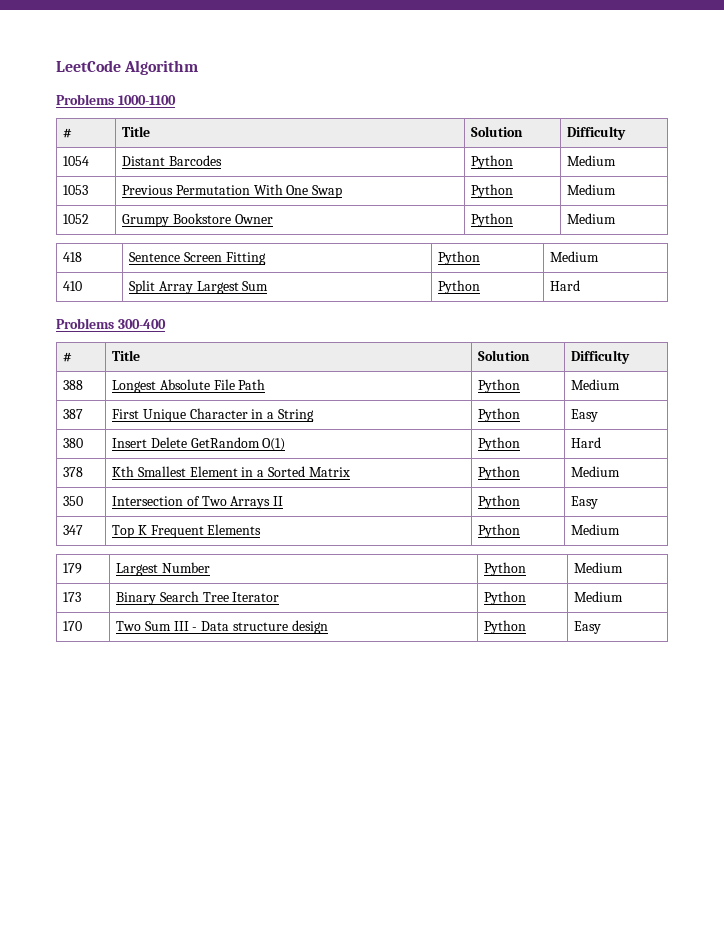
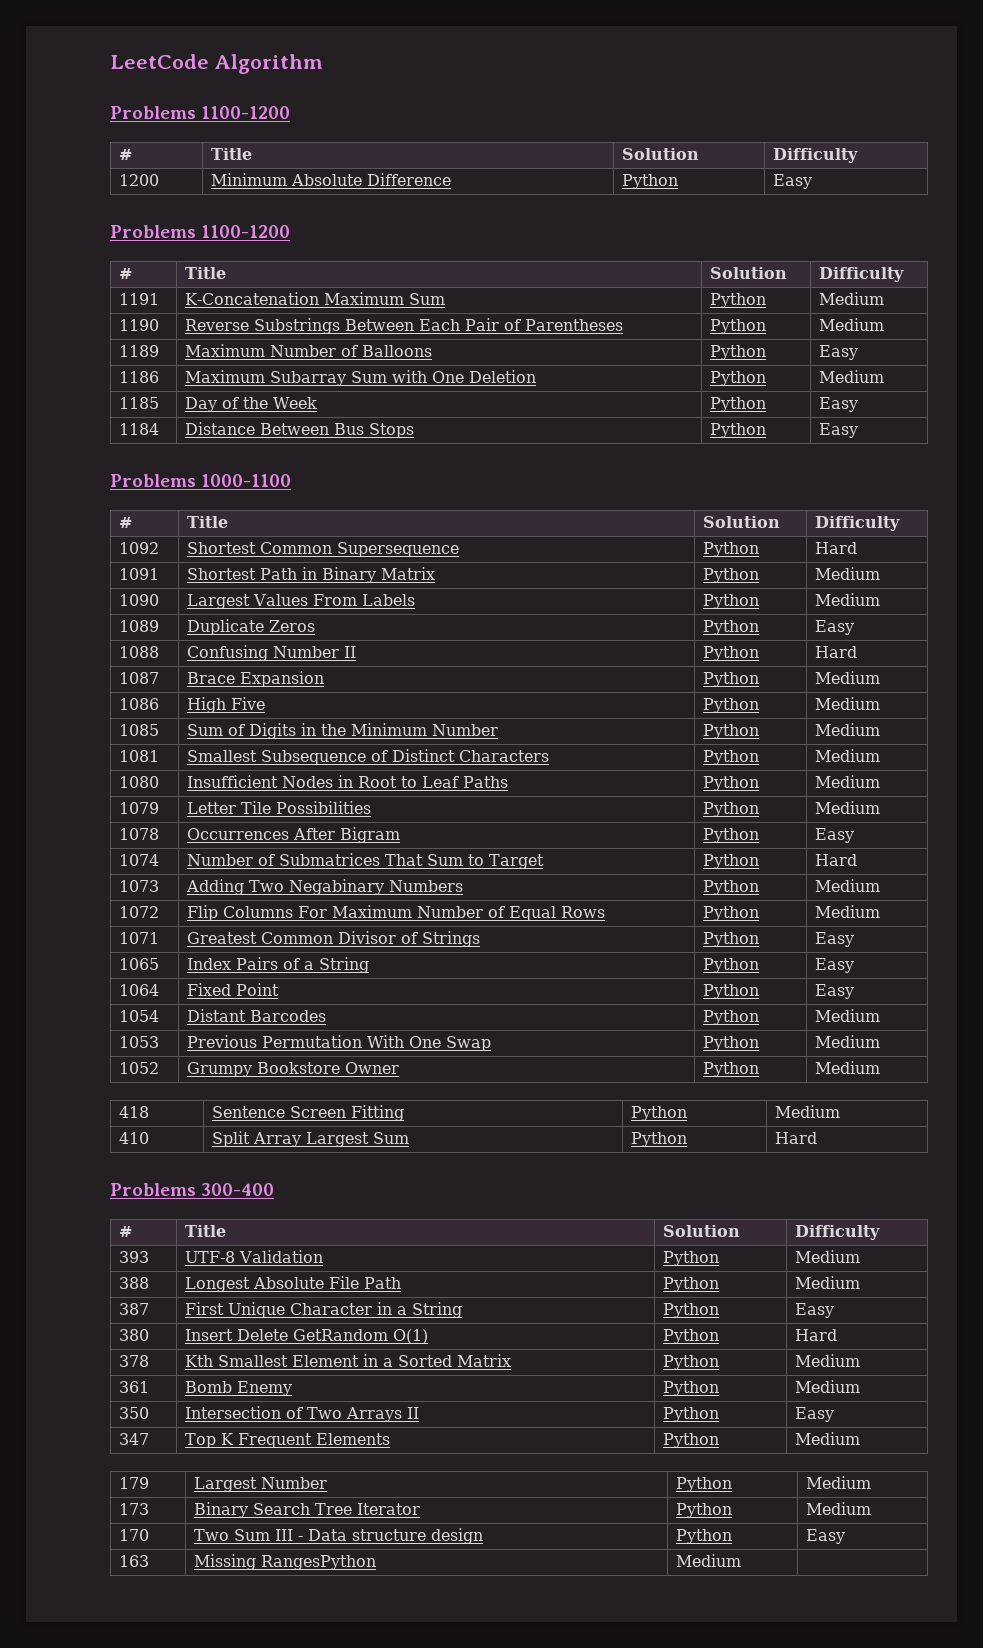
(199, 67) none -> [110,106,291,119] [118,149,132,160] [210,148,252,160] [621,148,699,160] [772,148,858,163] [118,174,159,186] [210,173,451,186] [621,174,678,189] [772,174,812,189] [110,225,291,238] [118,268,132,279] [184,267,226,279] [709,267,787,279] [818,267,904,282] [118,293,159,305] [184,292,445,305] [709,293,766,308] [818,292,884,305] [118,319,159,331] [184,318,623,334] [709,319,766,334] [818,318,884,331] [118,345,159,357] [184,344,432,357] [709,345,766,360] [818,345,858,360] [118,371,159,383] [184,370,536,386] [709,371,766,386] [818,370,884,383] [118,397,159,409] [184,397,317,412] [709,397,766,412] [818,397,858,412] [118,423,159,435] [184,422,414,438] [709,423,766,438] [818,423,858,438] // Problems 1100-1200 // # | Title | Solution | Difficulty // 1200 | Minimum Absolute Difference | Python | Easy // Problems 1100-1200 // # | Title | Solution | Difficulty // 1191 | K-Concatenation Maximum Sum | Python | Medium // 1190 | Reverse Substrings Between Each Pair of Parentheses | Python | Medium // 1189 | Maximum Number of Balloons | Python | Easy // 1186 | Maximum Subarray Sum with One Deletion | Python | Medium // 1185 | Day of the Week | Python | Easy // 1184 | Distance Between Bus Stops | Python | Easy
(626, 133) none -> [118,542,159,554] [186,542,459,557] [702,542,759,557] [814,542,857,554] [118,568,159,580] [186,567,435,583] [702,568,759,583] [814,567,880,580] [118,594,159,606] [186,594,415,609] [702,594,759,609] [814,593,880,606] [118,620,159,632] [186,619,315,635] [702,620,759,635] [814,620,854,635] [118,646,159,658] [186,645,356,661] [702,646,759,661] [814,646,857,658] [118,672,159,684] [186,671,324,687] [702,672,759,687] [814,671,880,684] [118,698,159,710] [186,697,265,713] [702,698,759,713] [814,697,880,710] [118,724,159,736] [186,723,498,739] [702,724,759,739] [814,723,880,736] [118,750,159,762] [186,749,549,765] [702,750,759,765] [814,749,880,762] [118,776,159,788] [186,775,508,788] [702,776,759,791] [814,775,880,788] [118,802,159,814] [186,801,371,814] [702,802,759,817] [814,801,880,814] [118,828,159,840] [186,827,400,843] [702,828,759,843] [814,828,854,843] [118,854,159,866] [186,853,544,869] [702,854,759,869] [814,854,857,866] [118,880,159,892] [185,879,463,895] [702,880,759,895] [814,879,880,892] [118,906,159,918] [186,905,605,921] [702,906,759,921] [814,905,880,918] [118,932,159,944] [186,931,480,947] [702,932,759,947] [814,932,854,947] [118,958,159,970] [186,957,369,973] [702,958,759,973] [814,958,854,973] [118,984,159,996] [186,983,279,996] [702,984,759,999] [814,984,854,999] // 1092 | Shortest Common Supersequence | Python | Hard // 1091 | Shortest Path in Binary Matrix | Python | Medium // 1090 | Largest Values From Labels | Python | Medium // 1089 | Duplicate Zeros | Python | Easy // 1088 | Confusing Number II | Python | Hard // 1087 | Brace Expansion | Python | Medium // 1086 | High Five | Python | Medium // 1085 | Sum of Digits in the Minimum Number | Python | Medium // 1081 | Smallest Subsequence of Distinct Characters | Python | Medium // 1080 | Insufficient Nodes in Root to Leaf Paths | Python | Medium // 1079 | Letter Tile Possibilities | Python | Medium // 1078 | Occurrences After Bigram | Python | Easy // 1074 | Number of Submatrices That Sum to Target | Python | Hard // 1073 | Adding Two Negabinary Numbers | Python | Medium // 1072 | Flip Columns For Maximum Number of Equal Rows | Python | Medium // 1071 | Greatest Common Divisor of Strings | Python | Easy // 1065 | Index Pairs of a String | Python | Easy // 1064 | Fixed Point | Python | Easy
(630, 357) none -> [118,1251,149,1263] [184,1250,323,1263] [662,1251,719,1266] [794,1250,860,1263] // 393 | UTF-8 Validation | Python | Medium
(620, 471) none -> [118,1381,149,1393] [184,1381,292,1396] [662,1381,719,1396] [794,1380,860,1393] // 361 | Bomb Enemy | Python | Medium
(601, 627) none -> [118,1555,149,1567] [193,1554,376,1570] [675,1554,741,1567] // 163 | Missing RangesPython | Medium |

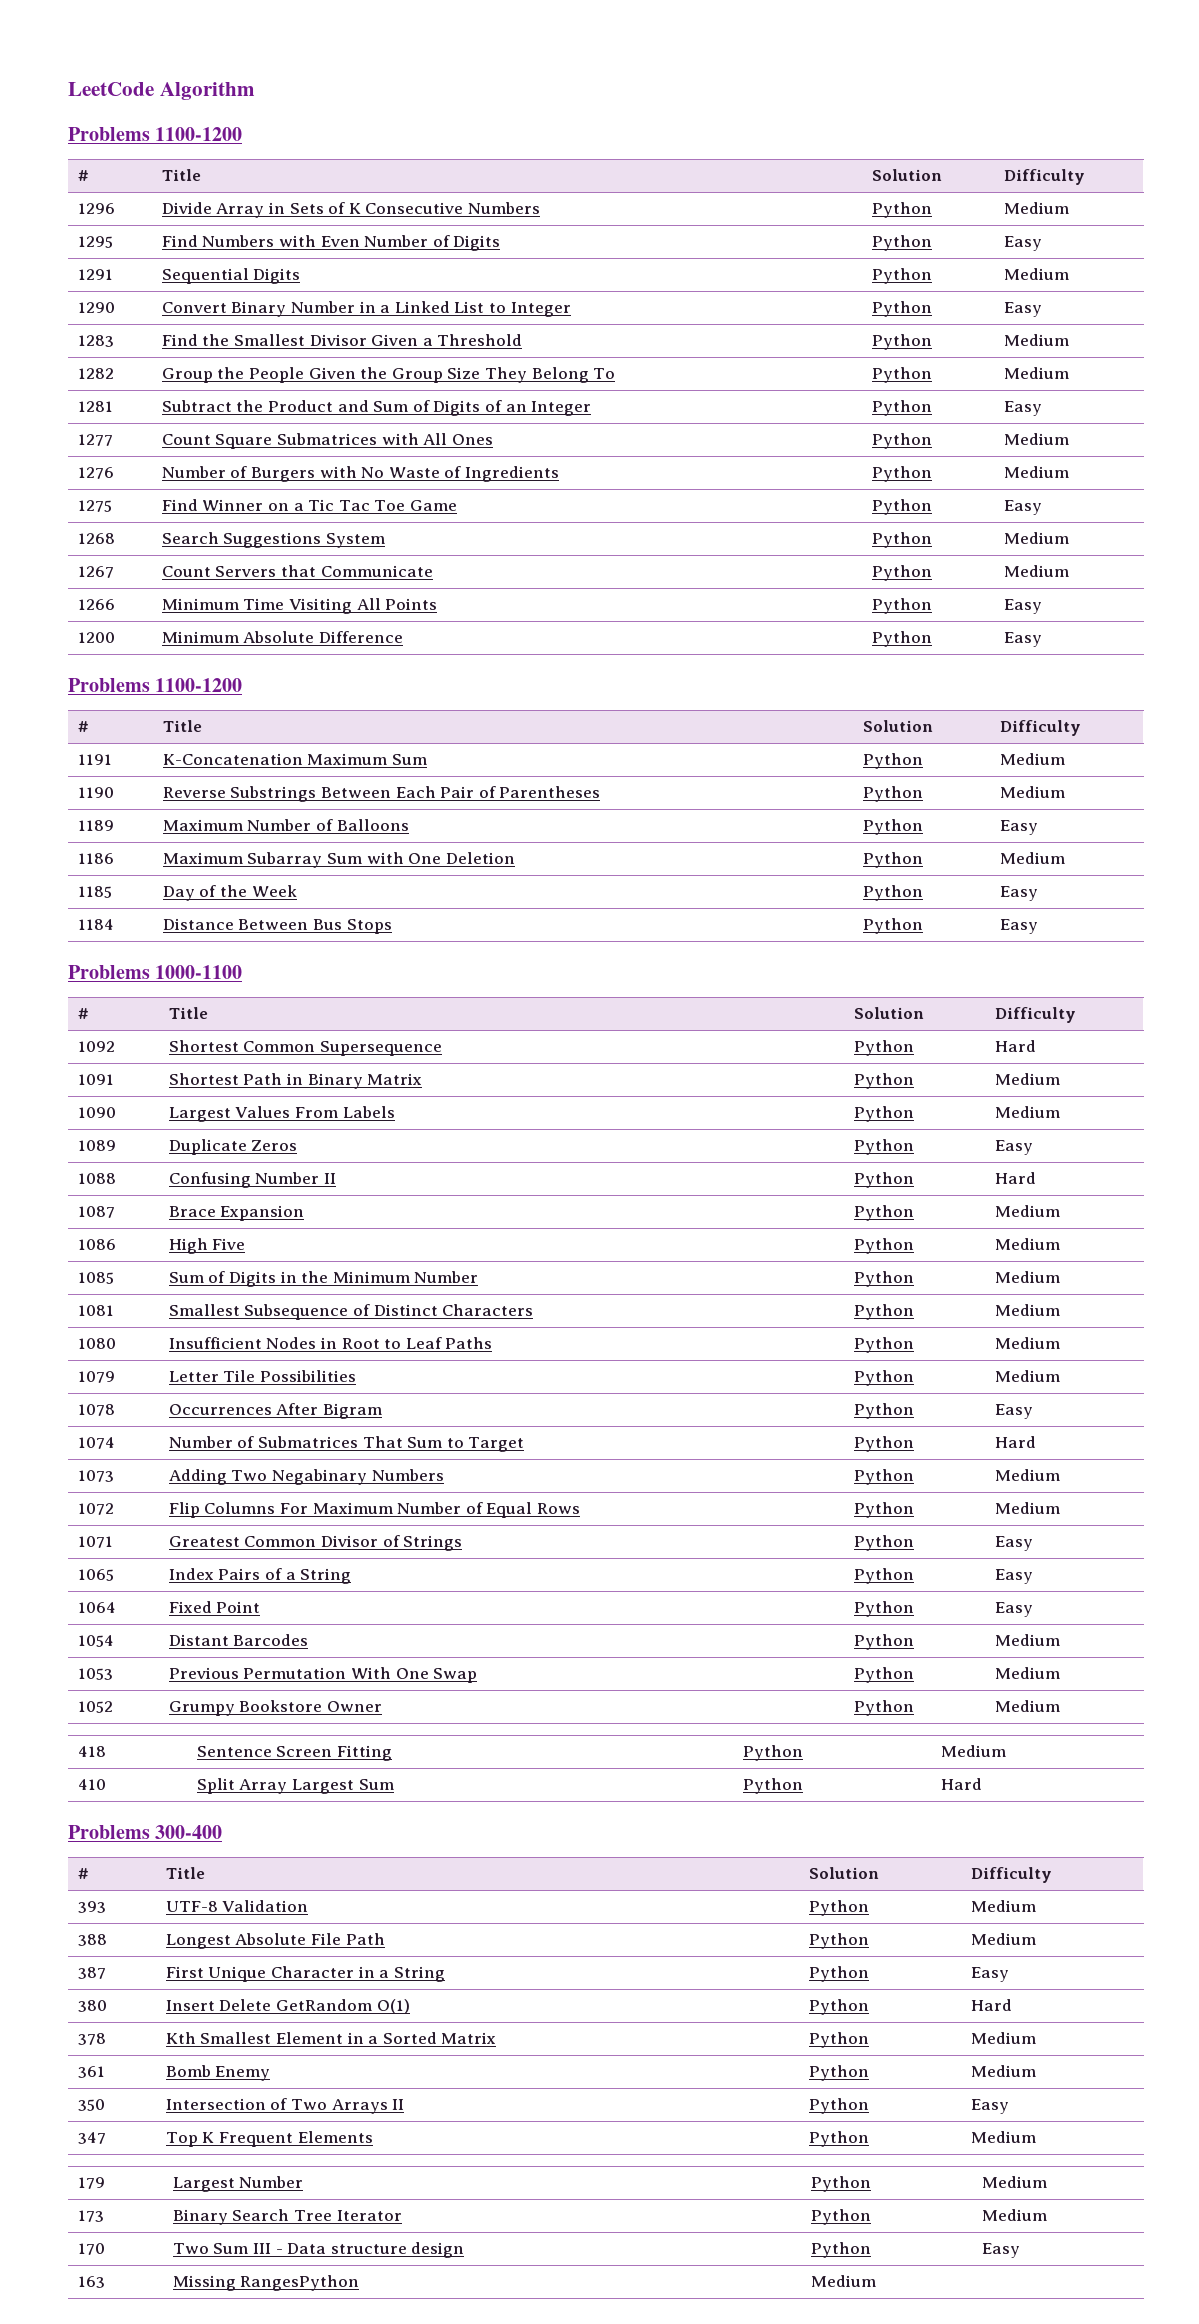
(858, 155) none -> [77,203,115,214] [161,202,541,218] [871,202,932,218] [1003,202,1069,214] [77,236,113,248] [161,235,501,251] [871,235,932,251] [1003,236,1042,251] [77,269,113,280] [161,268,301,284] [871,268,932,284] [1003,268,1069,280] [77,302,115,313] [161,301,571,317] [871,301,932,317] [1003,302,1042,317] [77,335,114,347] [161,334,523,346] [871,334,932,350] [1003,334,1069,346] [77,368,114,379] [161,367,616,383] [871,367,932,383] [1003,367,1069,379] [77,401,113,412] [161,400,592,416] [871,400,932,416] [1003,401,1042,416] [77,434,113,446] [161,433,493,449] [871,433,932,449] [1003,433,1069,445] [77,467,114,479] [161,466,560,482] [871,466,932,482] [1003,466,1069,478] [77,500,112,512] [161,499,457,511] [871,499,932,515] [1003,500,1042,515] [77,533,115,544] [161,532,386,548] [871,532,932,548] [1003,532,1069,544] [77,566,114,578] [161,565,433,577] [871,565,932,581] [1003,565,1069,577] [77,599,115,610] [161,598,438,614] [871,598,932,614] [1003,599,1042,614] // 1296 | Divide Array in Sets of K Consecutive Numbers | Python | Medium // 1295 | Find Numbers with Even Number of Digits | Python | Easy // 1291 | Sequential Digits | Python | Medium // 1290 | Convert Binary Number in a Linked List to Integer | Python | Easy // 1283 | Find the Smallest Divisor Given a Threshold | Python | Medium // 1282 | Group the People Given the Group Size They Belong To | Python | Medium // 1281 | Subtract the Product and Sum of Digits of an Integer | Python | Easy // 1277 | Count Square Submatrices with All Ones | Python | Medium // 1276 | Number of Burgers with No Waste of Ingredients | Python | Medium // 1275 | Find Winner on a Tic Tac Toe Game | Python | Easy // 1268 | Search Suggestions System | Python | Medium // 1267 | Count Servers that Communicate | Python | Medium // 1266 | Minimum Time Visiting All Points | Python | Easy

